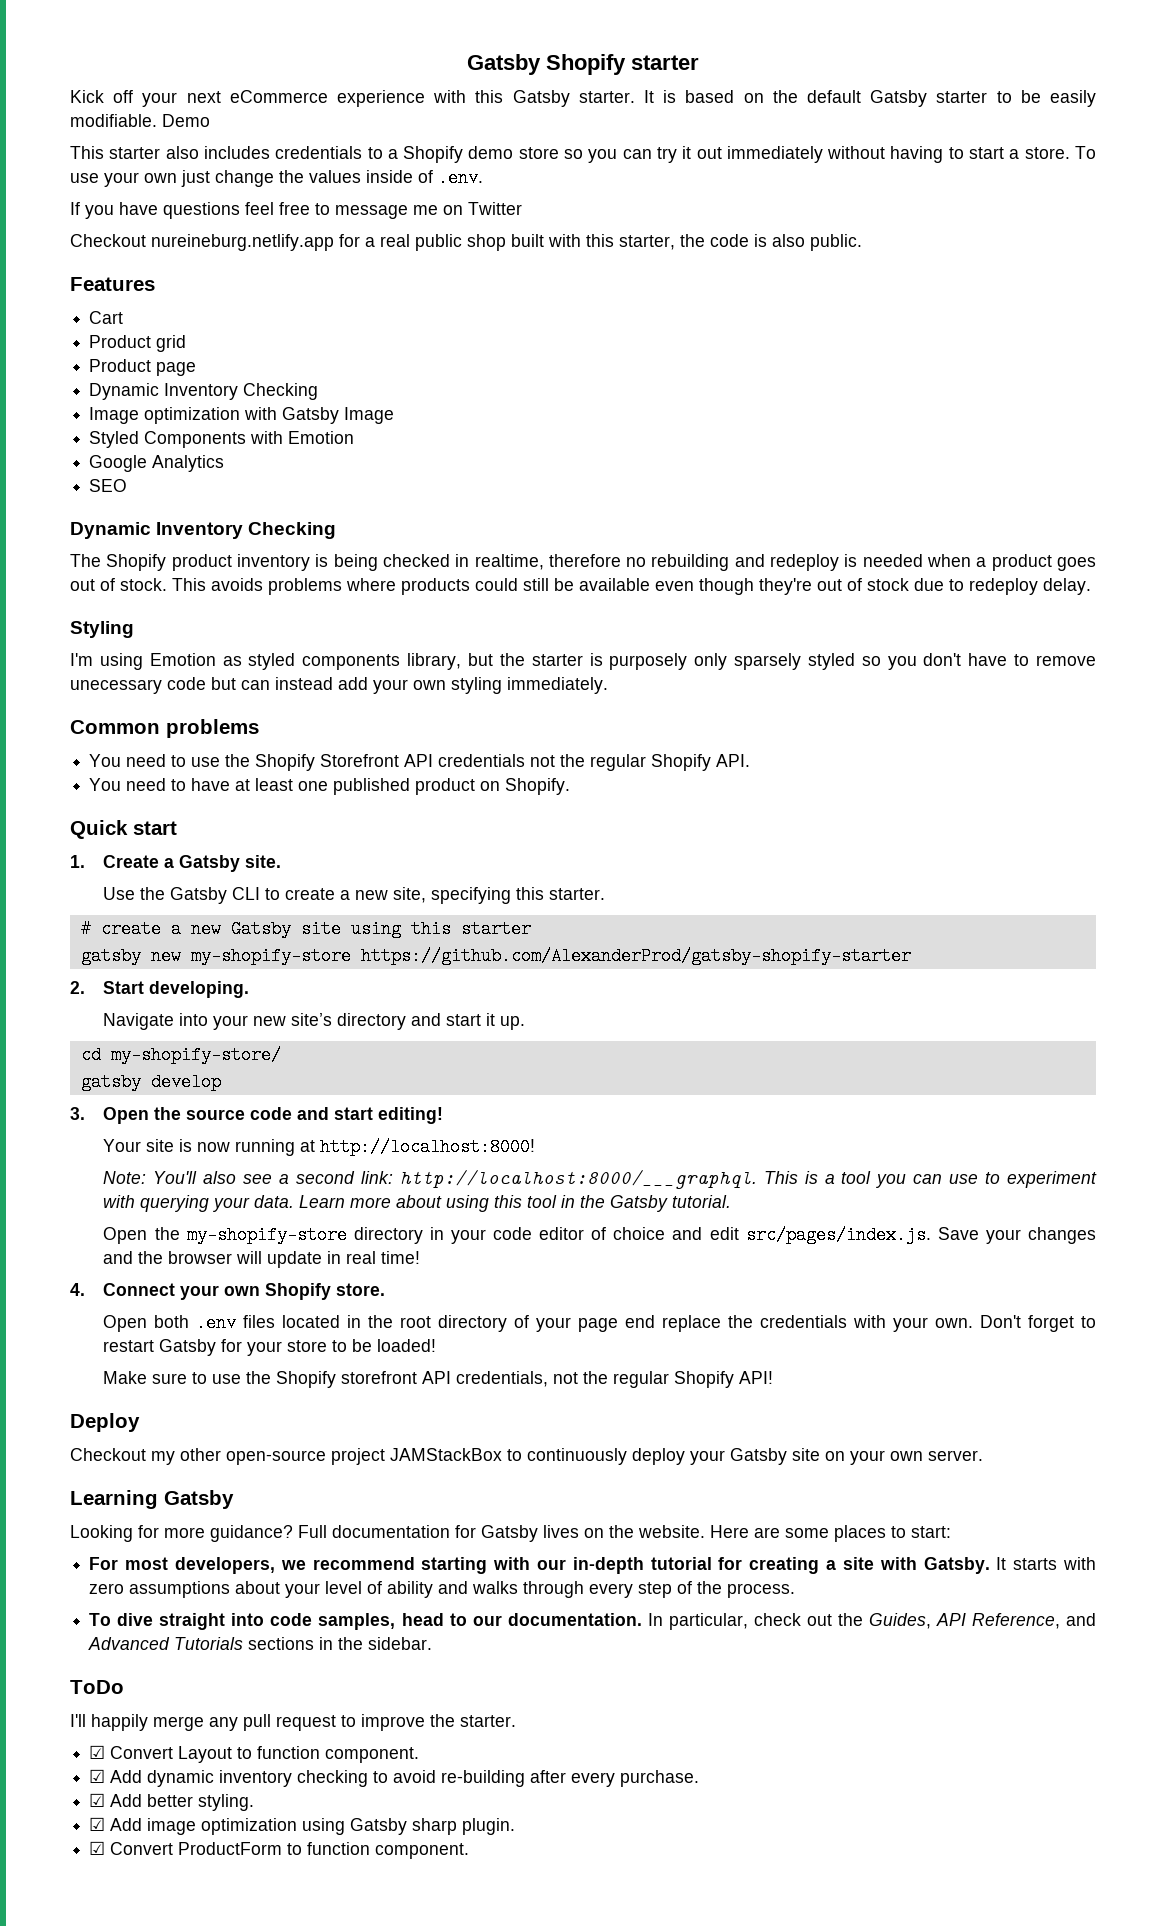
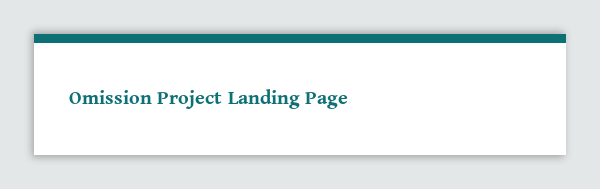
[467,54,699,75] [70,90,1097,107] [70,114,210,127] [70,146,1097,163] [70,169,483,187] [70,202,522,219] [70,234,862,251] [70,277,155,291] [89,311,124,324] [89,335,187,352] [89,359,197,376] [89,383,319,400] [89,407,395,424] [89,431,355,448] [89,455,225,472] [89,479,128,492] [70,522,337,539] [70,554,1096,571] [70,578,1091,595] [70,621,134,638] [70,653,1097,670] [70,677,608,694] [70,719,259,738] [89,754,751,771] [89,778,571,795] [70,820,177,839] [70,855,282,872] [103,887,606,904] [80,920,531,938] [80,947,911,965] [70,981,250,998] [103,1013,526,1030] [80,1046,281,1064] [80,1073,221,1091] [70,1107,444,1124] [103,1138,536,1156] [103,1170,1098,1189] [103,1195,732,1212] [103,1226,1097,1244] [103,1251,421,1268] [70,1283,386,1300] [103,1314,1096,1332] [103,1339,437,1356] [103,1371,774,1388] [70,1413,140,1432] [70,1448,983,1465] [70,1490,234,1509] [70,1525,951,1542] [89,1557,1097,1574] [89,1581,796,1598] [89,1613,1096,1630] [88,1637,433,1650] [70,1680,124,1694] [70,1714,516,1731] [89,1745,420,1763] [89,1769,700,1787] [89,1793,255,1811] [89,1817,516,1835] [89,1841,470,1859] Gatsby Shopify starter // Kick off your next eCommerce experience with this Gatsby starter. It is based on the default Gatsby starter to be easily modifiable. Demo // This starter also includes credentials to a Shopify demo store so you can try it out immediately without having to start a store. To use your own just change the values inside of .env. // If you have questions feel free to message me on Twitter // Checkout nureineburg.netlify.app for a real public shop built with this starter, the code is also public. // Features // Cart // Product grid // Product page // Dynamic Inventory Checking // Image optimization with Gatsby Image // Styled Components with Emotion // Google Analytics // SEO // Dynamic Inventory Checking // The Shopify product inventory is being checked in realtime, therefore no rebuilding and redeploy is needed when a product goes out of stock. This avoids problems where products could still be available even though they're out of stock due to redeploy delay. // Styling // I'm using Emotion as styled components library, but the starter is purposely only sparsely styled so you don't have to remove unecessary code but can instead add your own styling immediately. // Common problems // You need to use the Shopify Storefront API credentials not the regular Shopify API. // You need to have at least one published product on Shopify. // Quick start // 1. Create a Gatsby site. // Use the Gatsby CLI to create a new site, specifying this starter. // # create a new Gatsby site using this starter // gatsby new my-shopify-store https://github.com/AlexanderProd/gatsby-shopify-starter // 2. Start developing. // Navigate into your new site’s directory and start it up. // cd my-shopify-store/ // gatsby develop // 3. Open the source code and start editing! // Your site is now running at http://localhost:8000! // Note: You'll also see a second link: http://localhost:8000/___graphql. This is a tool you can use to experiment with querying your data. Learn more about using this tool in the Gatsby tutorial. // Open the my-shopify-store directory in your code editor of choice and edit src/pages/index.js. Save your changes and the browser will update in real time! // 4. Connect your own Shopify store. // Open both .env files located in the root directory of your page end replace the credentials with your own. Don't forget to restart Gatsby for your store to be loaded! // Make sure to use the Shopify storefront API credentials, not the regular Shopify API! // Deploy // Checkout my other open-source project JAMStackBox to continuously deploy your Gatsby site on your own server. // Learning Gatsby // Looking for more guidance? Full documentation for Gatsby lives on the website. Here are some places to start: // For most developers, we recommend starting with our in-depth tutorial for creating a site with Gatsby. It starts with zero assumptions about your level of ability and walks through every step of the process. // To dive straight into code samples, head to our documentation. In particular, check out the Guides, API Reference, and Advanced Tutorials sections in the sidebar. // ToDo // I'll happily merge any pull request to improve the starter. // ☑ Convert Layout to function component. // ☑ Add dynamic inventory checking to avoid re-building after every purchase. // ☑ Add better styling. // ☑ Add image optimization using Gatsby sharp plugin. // ☑ Convert ProductForm to function component. -> [69,89,348,109] Omission Project Landing Page

